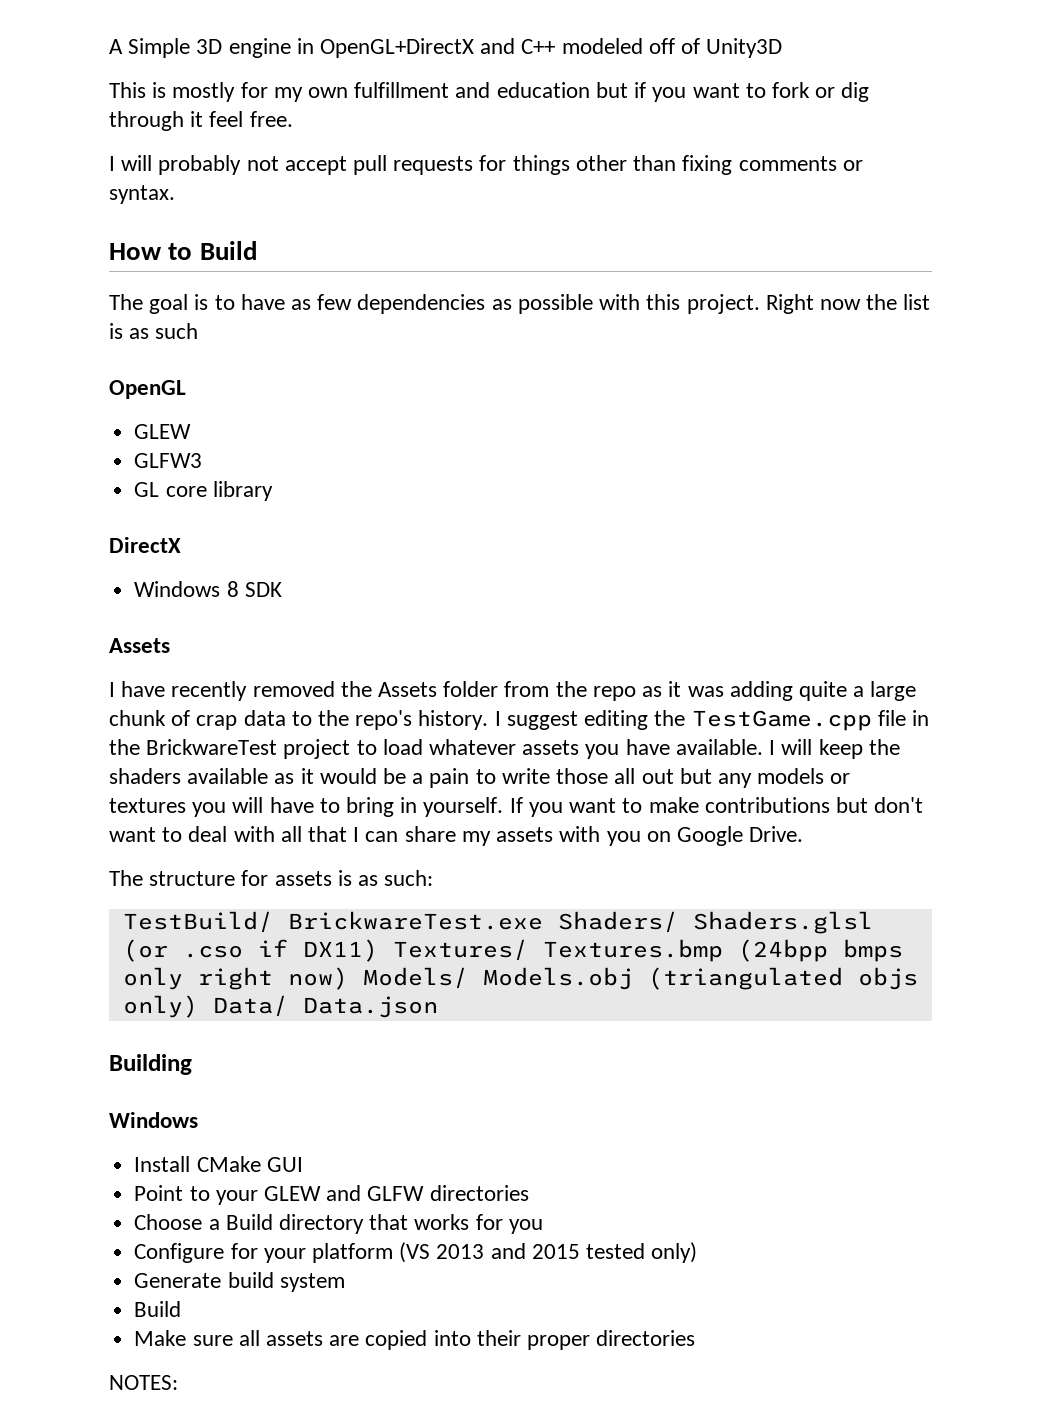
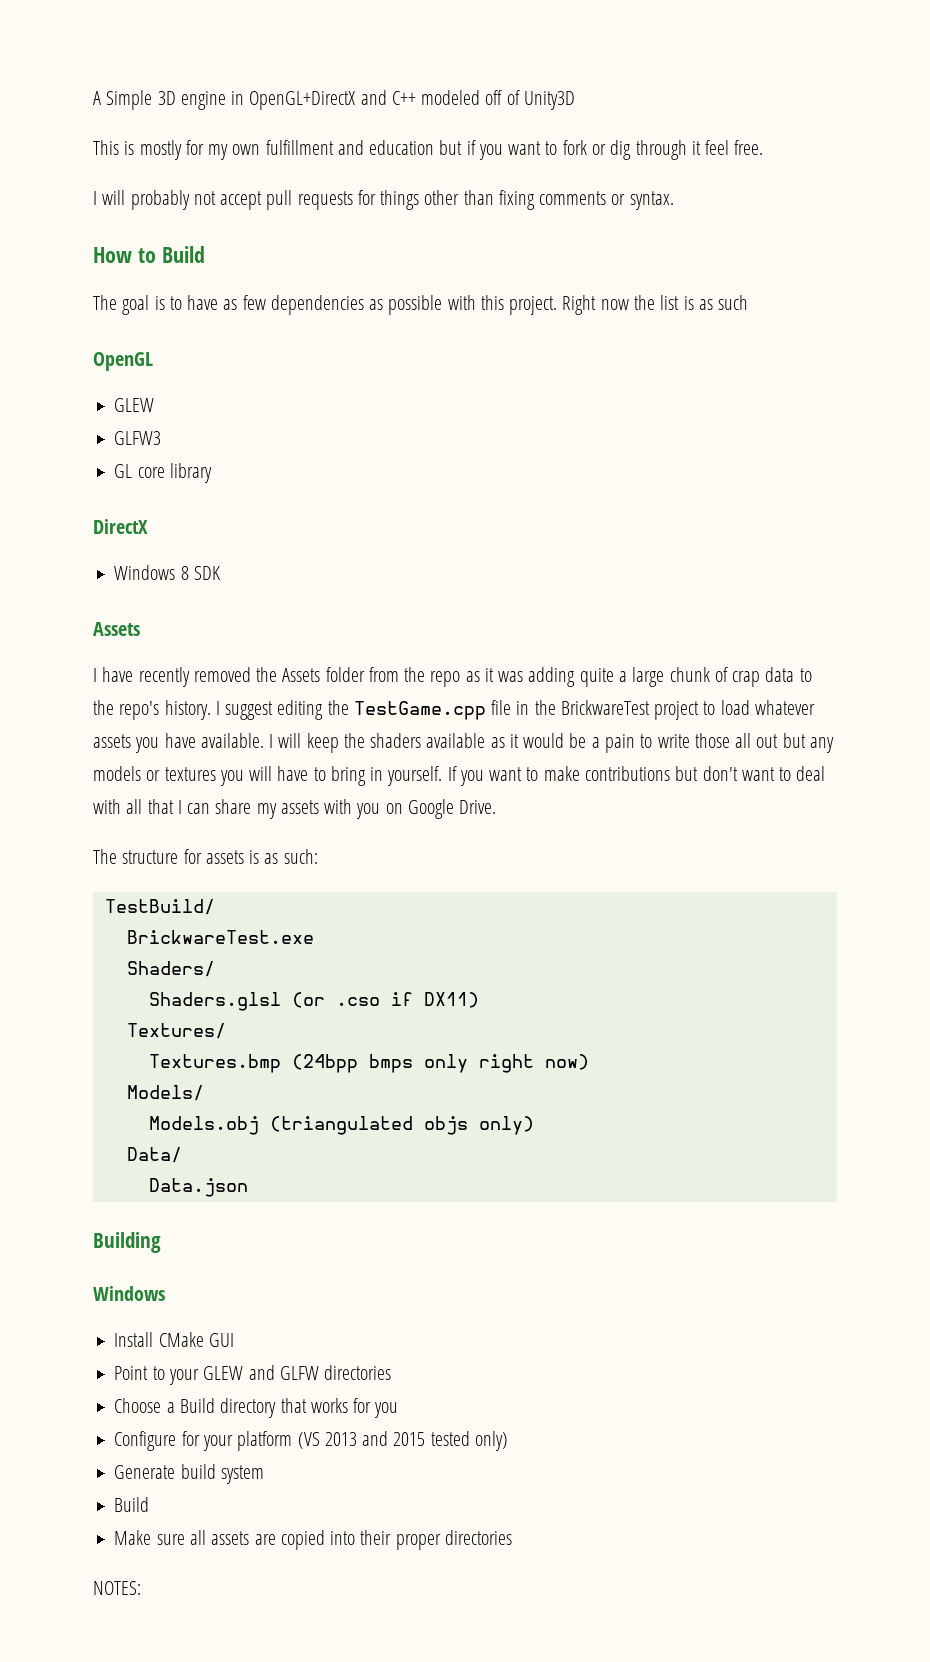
(273, 922) none -> (215, 907) //
(543, 920) none -> (314, 937) //
(678, 922) none -> (215, 969) //
(378, 950) none -> (479, 1000) //
(528, 950) none -> (226, 1031) //
(348, 978) none -> (589, 1062) //
(468, 978) none -> (204, 1093) //
(198, 1006) none -> (534, 1125) //
(288, 1006) none -> (182, 1155) //

